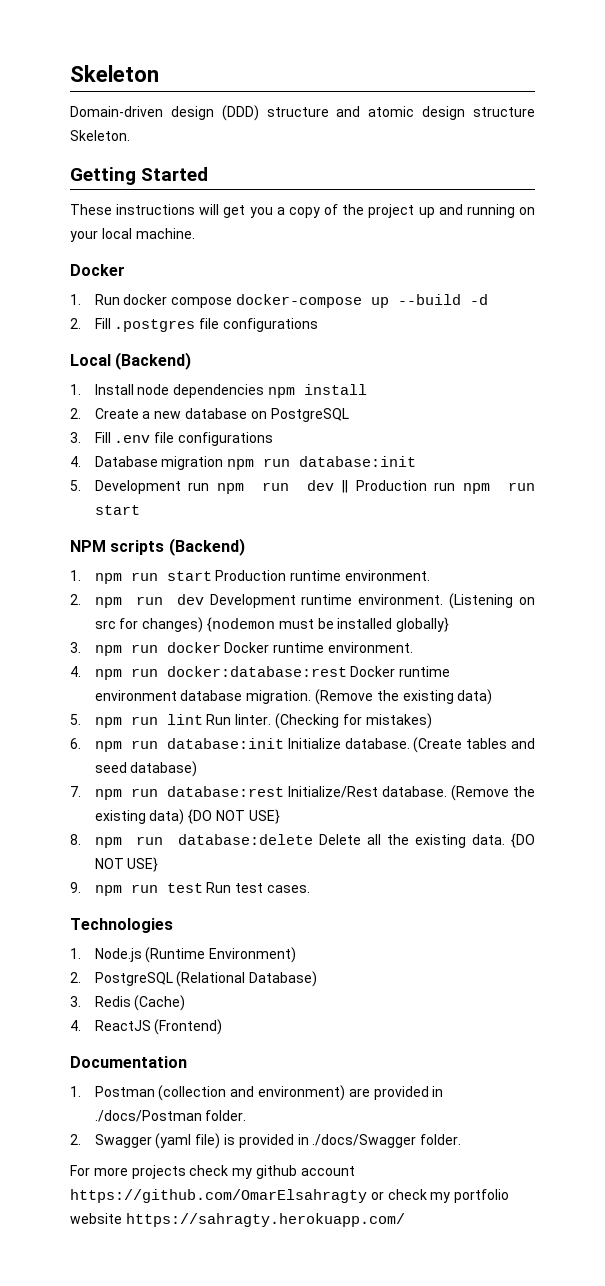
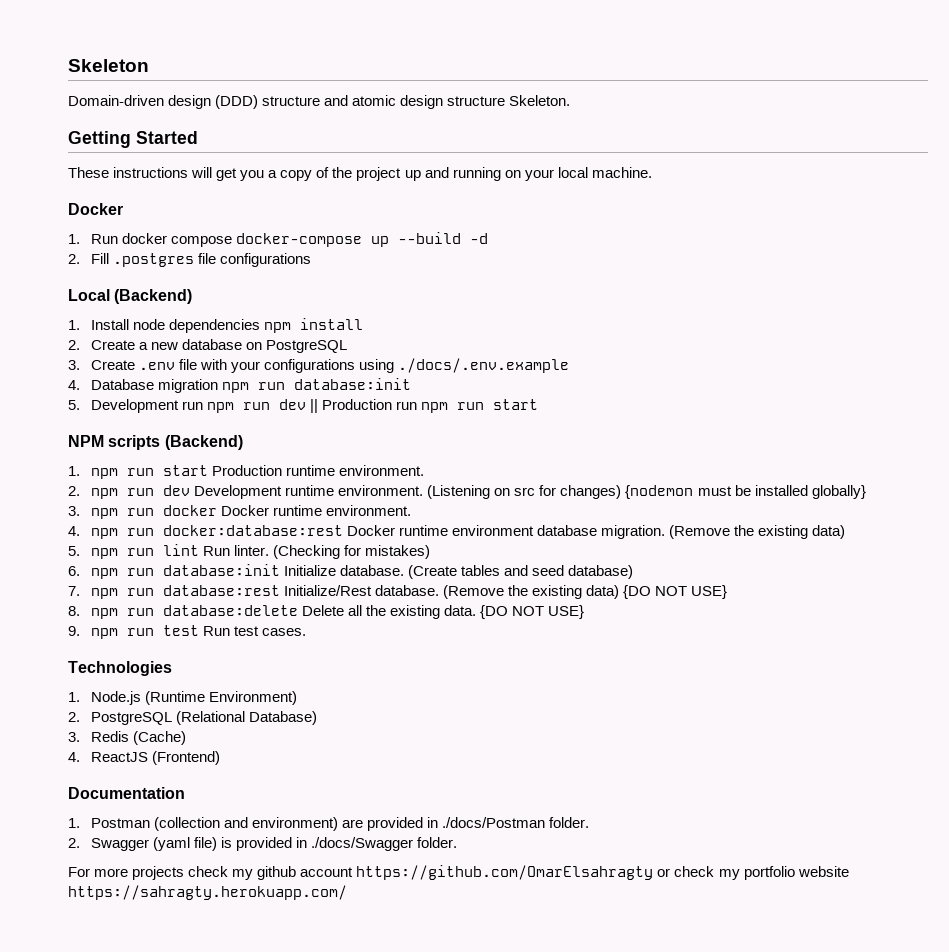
[94,432,111,443] Fill -> [91,360,136,370] Create
[178,432,274,446] configurations -> [200,358,570,373] with your configurations using ./docs/.env.example

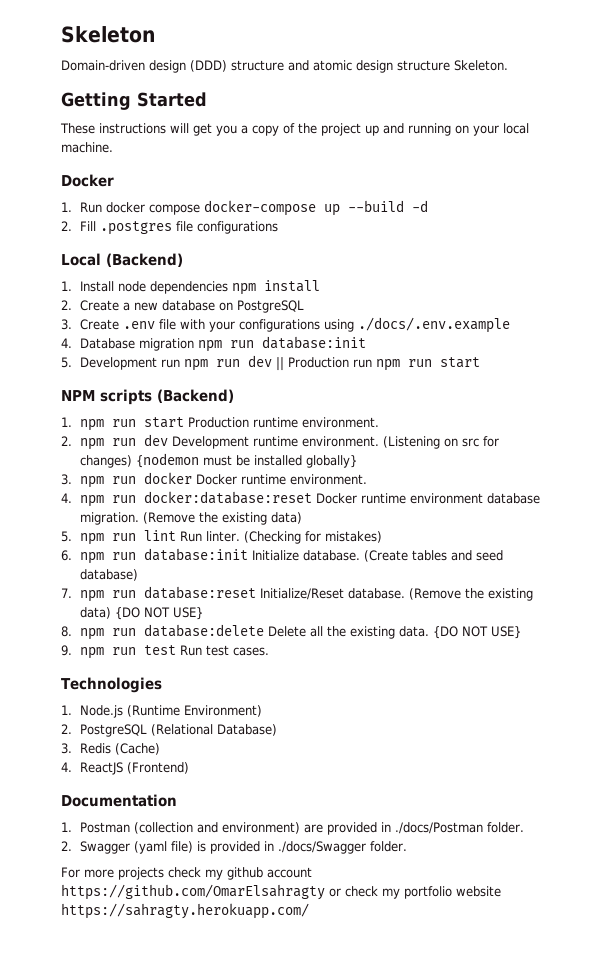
[163,525,344,536] docker:database:rest -> [144,491,313,504] docker:database:reset
[163,585,373,596] database:rest Initialize/Rest -> [144,586,345,600] database:reset Initialize/Reset

